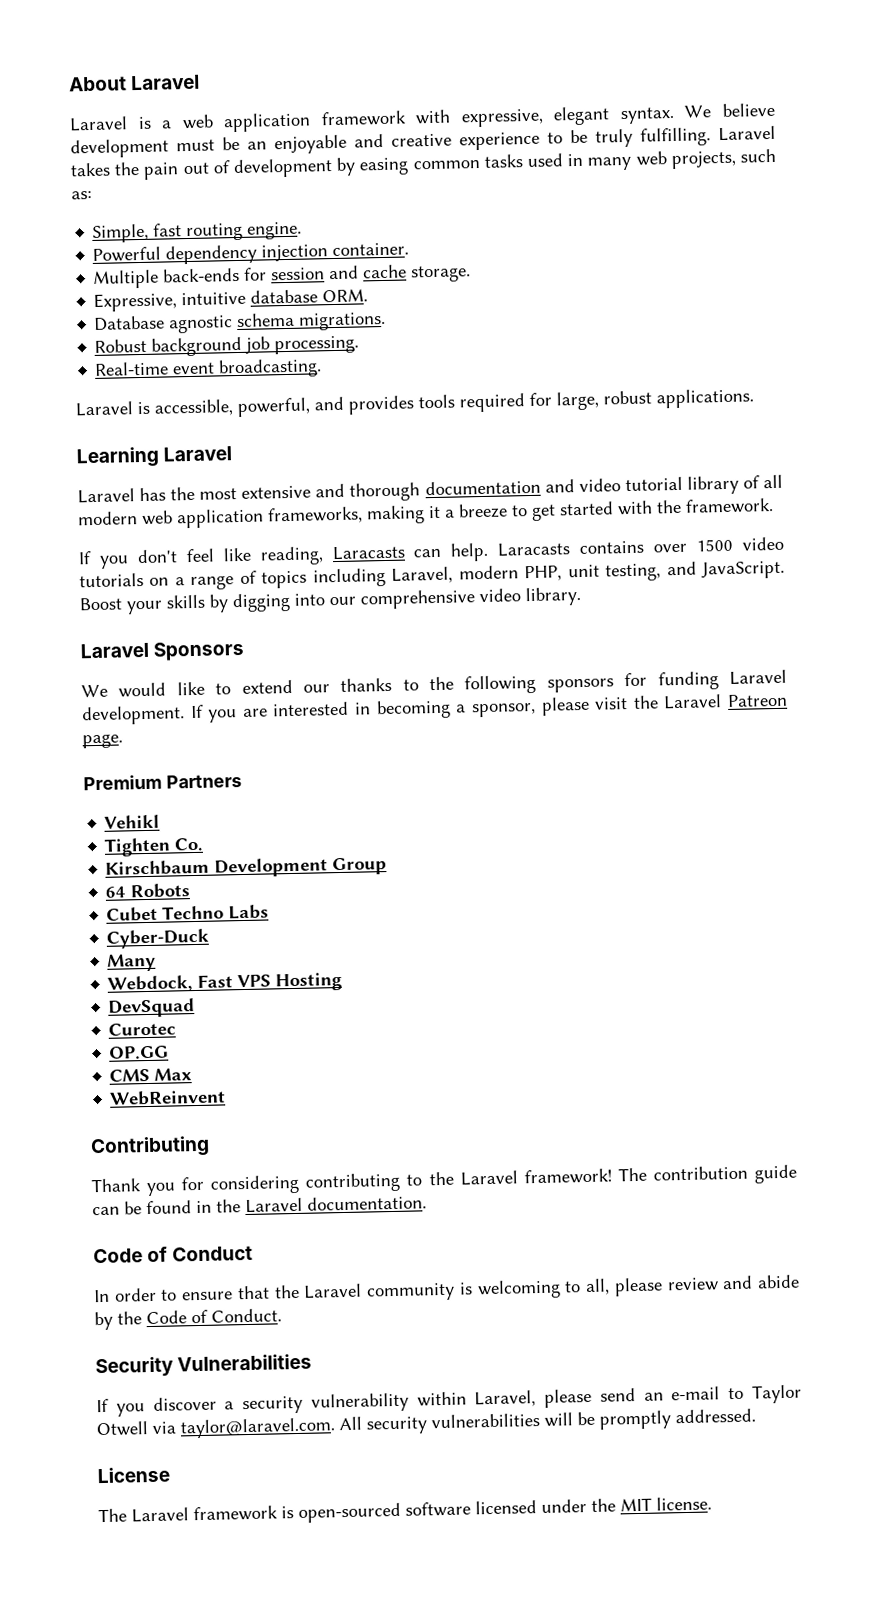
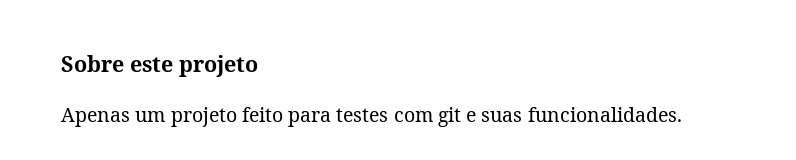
[69,74,201,92] [69,102,775,133] [70,125,776,159] [70,148,777,180] [71,190,92,200] [92,221,303,243] [92,242,410,265] [92,264,472,289] [93,288,369,312] [93,311,387,334] [94,335,360,357] [94,358,323,379] [75,388,754,418] [76,446,233,469] [77,474,784,504] [77,498,774,529] [78,536,784,569] [79,560,785,591] [79,586,581,615] [80,640,246,661] [81,669,787,698] [81,693,789,726] [82,733,123,749] [83,774,242,791] [104,814,161,829] [104,837,204,857] [105,857,388,878] [105,883,191,899] [106,904,270,922] [106,928,210,949] [107,953,157,972] [107,971,343,993] [108,998,196,1018] [108,1022,177,1036] [108,1045,170,1060] [109,1068,193,1082] [109,1089,227,1106] [90,1135,210,1159] [91,1164,797,1197] [92,1195,427,1216] [93,1245,254,1264] [93,1274,801,1303] [94,1308,282,1331] [95,1353,313,1378] [96,1384,802,1417] [96,1408,756,1439] [97,1466,170,1484] [98,1496,712,1523] About Laravel // Laravel is a web application framework with expressive, elegant syntax. We believe development must be an enjoyable and creative experience to be truly fulfilling. Laravel takes the pain out of development by easing common tasks used in many web projects, such as: // Simple, fast routing engine. // Powerful dependency injection container. // Multiple back-ends for session and cache storage. // Expressive, intuitive database ORM. // Database agnostic schema migrations. // Robust background job processing. // Real-time event broadcasting. // Laravel is accessible, powerful, and provides tools required for large, robust applications. // Learning Laravel // Laravel has the most extensive and thorough documentation and video tutorial library of all modern web application frameworks, making it a breeze to get started with the framework. // If you don't feel like reading, Laracasts can help. Laracasts contains over 1500 video tutorials on a range of topics including Laravel, modern PHP, unit testing, and JavaScript. Boost your skills by digging into our comprehensive video library. // Laravel Sponsors // We would like to extend our thanks to the following sponsors for funding Laravel development. If you are interested in becoming a sponsor, please visit the Laravel Patreon page. // Premium Partners // Vehikl // Tighten Co. // Kirschbaum Development Group // 64 Robots // Cubet Techno Labs // Cyber-Duck // Many // Webdock, Fast VPS Hosting // DevSquad // Curotec // OP.GG // CMS Max // WebReinvent // Contributing // Thank you for considering contributing to the Laravel framework! The contribution guide can be found in the Laravel documentation. // Code of Conduct // In order to ensure that the Laravel community is welcoming to all, please review and abide by the Code of Conduct. // Security Vulnerabilities // If you discover a security vulnerability within Laravel, please send an e-mail to Taylor Otwell via taylor@laravel.com. All security vulnerabilities will be promptly addressed. // License // The Laravel framework is open-sourced software licensed under the MIT license. -> [61,55,258,77] [61,107,682,127] Sobre este projeto // Apenas um projeto feito para testes com git e suas funcionalidades.

